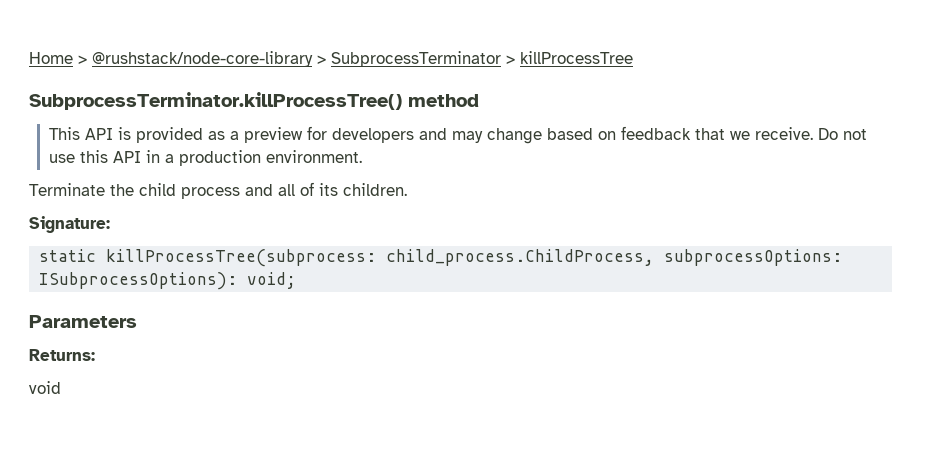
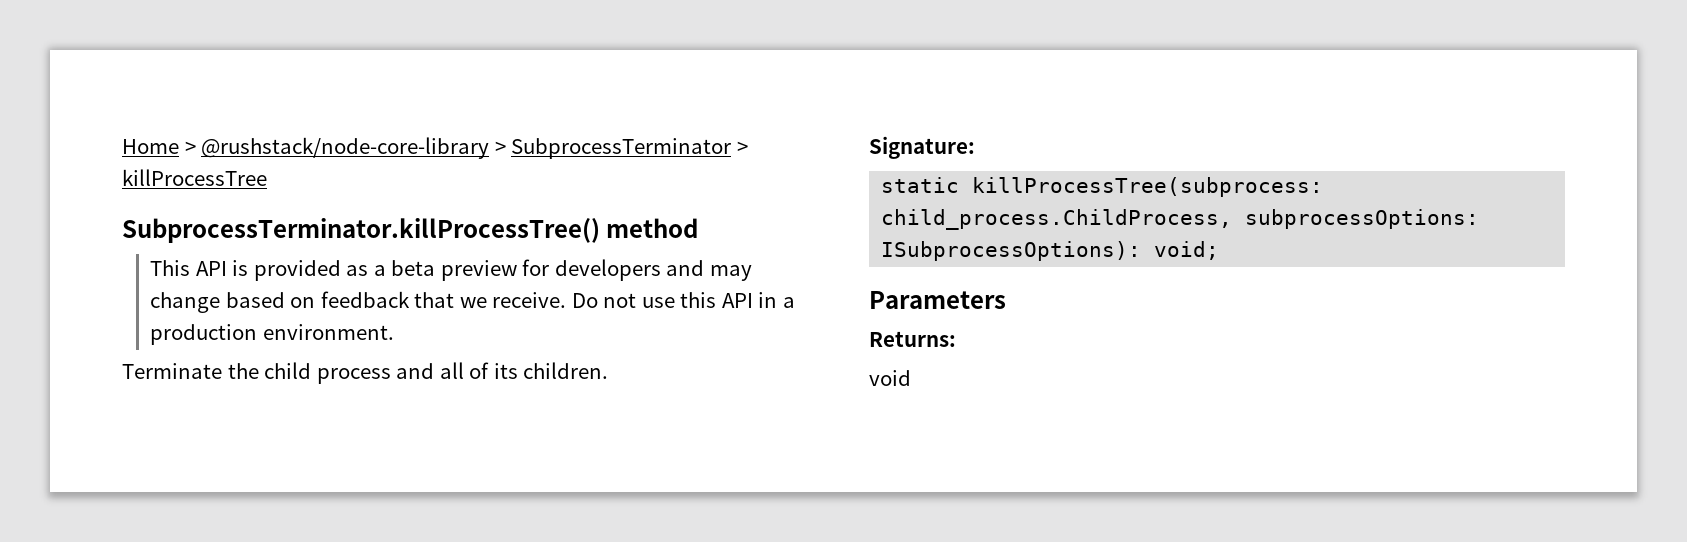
(240, 135) none -> [391,260,436,276] beta

